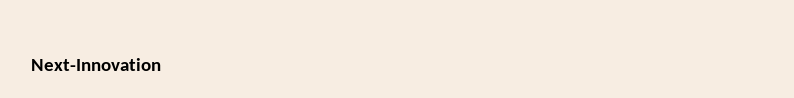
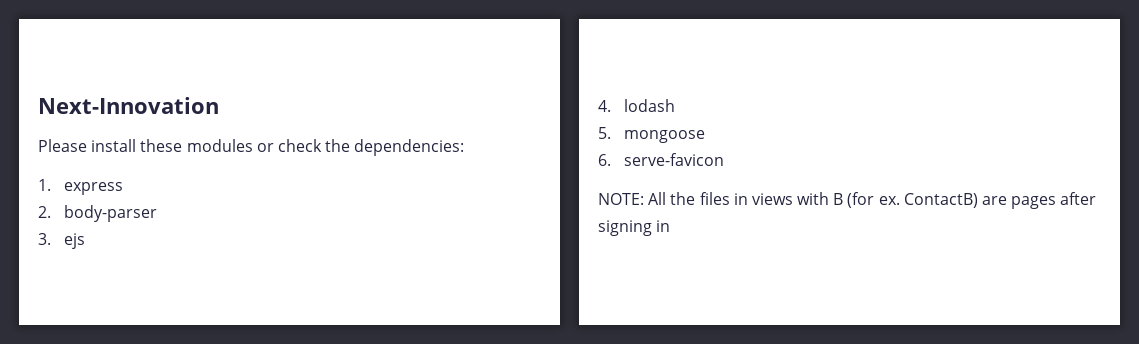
(161, 64) none -> [38,139,465,156] [38,179,123,195] [38,205,157,222] [38,233,85,249] [598,99,675,112] [598,127,705,143] [598,153,724,166] [598,192,1097,209] [598,220,671,236] // Please install these modules or check the dependencies: // 1. express // 2. body-parser // 3. ejs // 4. lodash // 5. mongoose // 6. serve-favicon // NOTE: All the files in views with B (for ex. ContactB) are pages after signing in

